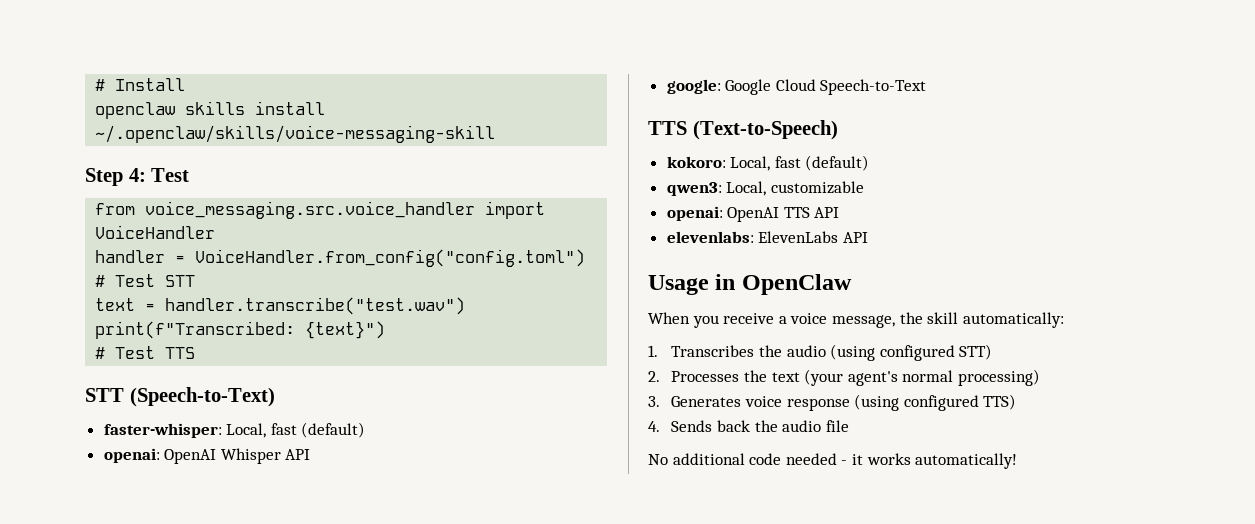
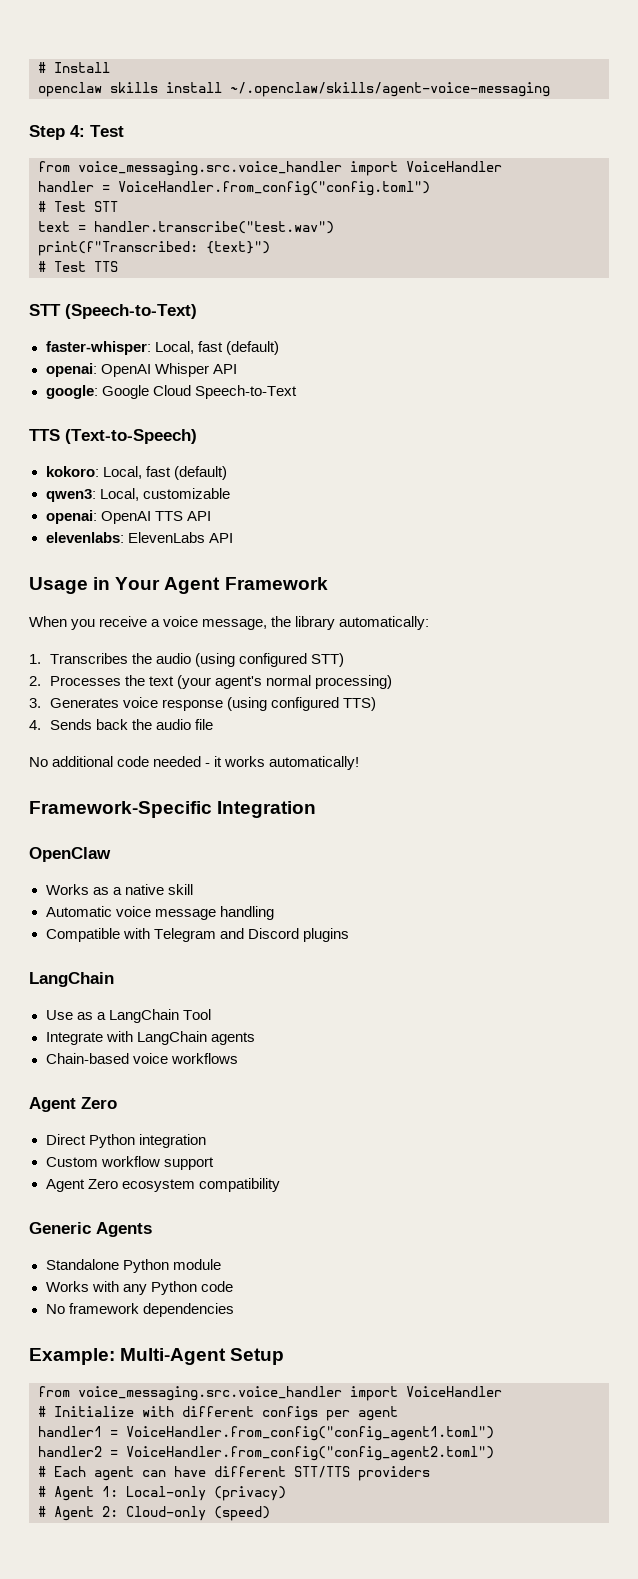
[95,125,496,143] ~/.openclaw/skills/voice-messaging-skill -> [230,82,550,97] ~/.openclaw/skills/agent-voice-messaging
[741,274,852,295] OpenClaw -> [115,577,328,594] Your Agent Framework
[927,312,959,324] skill -> [295,616,336,630] library
(1018, 461) none -> [29,801,317,818] [29,847,111,862] [45,884,193,895] [45,906,274,920] [45,928,349,942] [29,972,114,987] [45,1009,211,1023] [45,1031,255,1045] [45,1053,238,1064] [29,1097,117,1112] [45,1134,206,1148] [45,1156,214,1170] [45,1178,280,1192] [29,1222,152,1237] [45,1259,221,1273] [45,1281,233,1295] [45,1303,234,1317] [29,1348,285,1365] [38,1386,502,1401] [38,1406,398,1421] [38,1426,494,1441] [38,1446,494,1461] [38,1466,430,1481] [38,1486,286,1501] [38,1506,270,1521] // Framework-Specific Integration // OpenClaw // Works as a native skill // Automatic voice message handling // Compatible with Telegram and Discord plugins // LangChain // Use as a LangChain Tool // Integrate with LangChain agents // Chain-based voice workflows // Agent Zero // Direct Python integration // Custom workflow support // Agent Zero ecosystem compatibility // Generic Agents // Standalone Python module // Works with any Python code // No framework dependencies // Example: Multi-Agent Setup // from voice_messaging.src.voice_handler import VoiceHandler // # Initialize with different configs per agent // handler1 = VoiceHandler.from_config("config_agent1.toml") // handler2 = VoiceHandler.from_config("config_agent2.toml") // # Each agent can have different STT/TTS providers // # Agent 1: Local-only (privacy) // # Agent 2: Cloud-only (speed)

